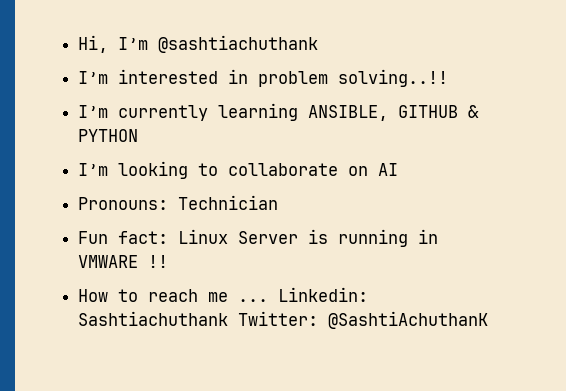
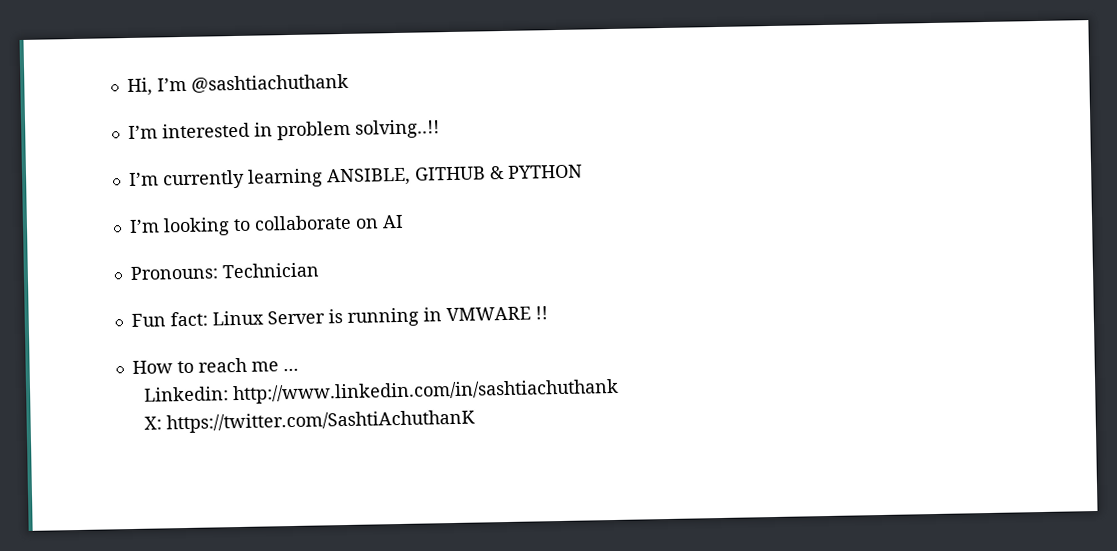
[278,287,369,302] [78,311,489,329] Linkedin: Sashtiachuthank Twitter: @SashtiAchuthanK -> [144,378,620,405] [144,409,476,434] // Linkedin: http://www.linkedin.com/in/sashtiachuthank // X: https://twitter.com/SashtiAchuthanK

